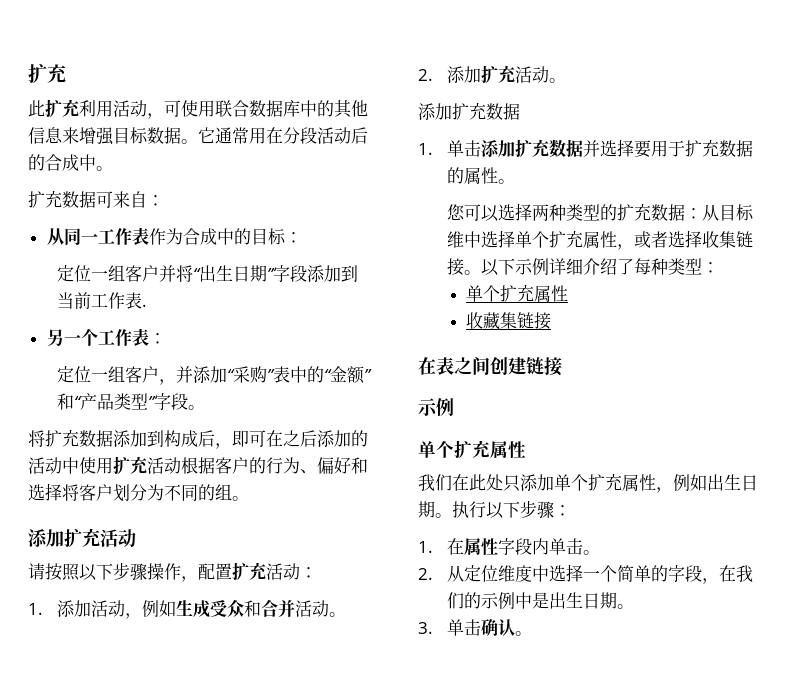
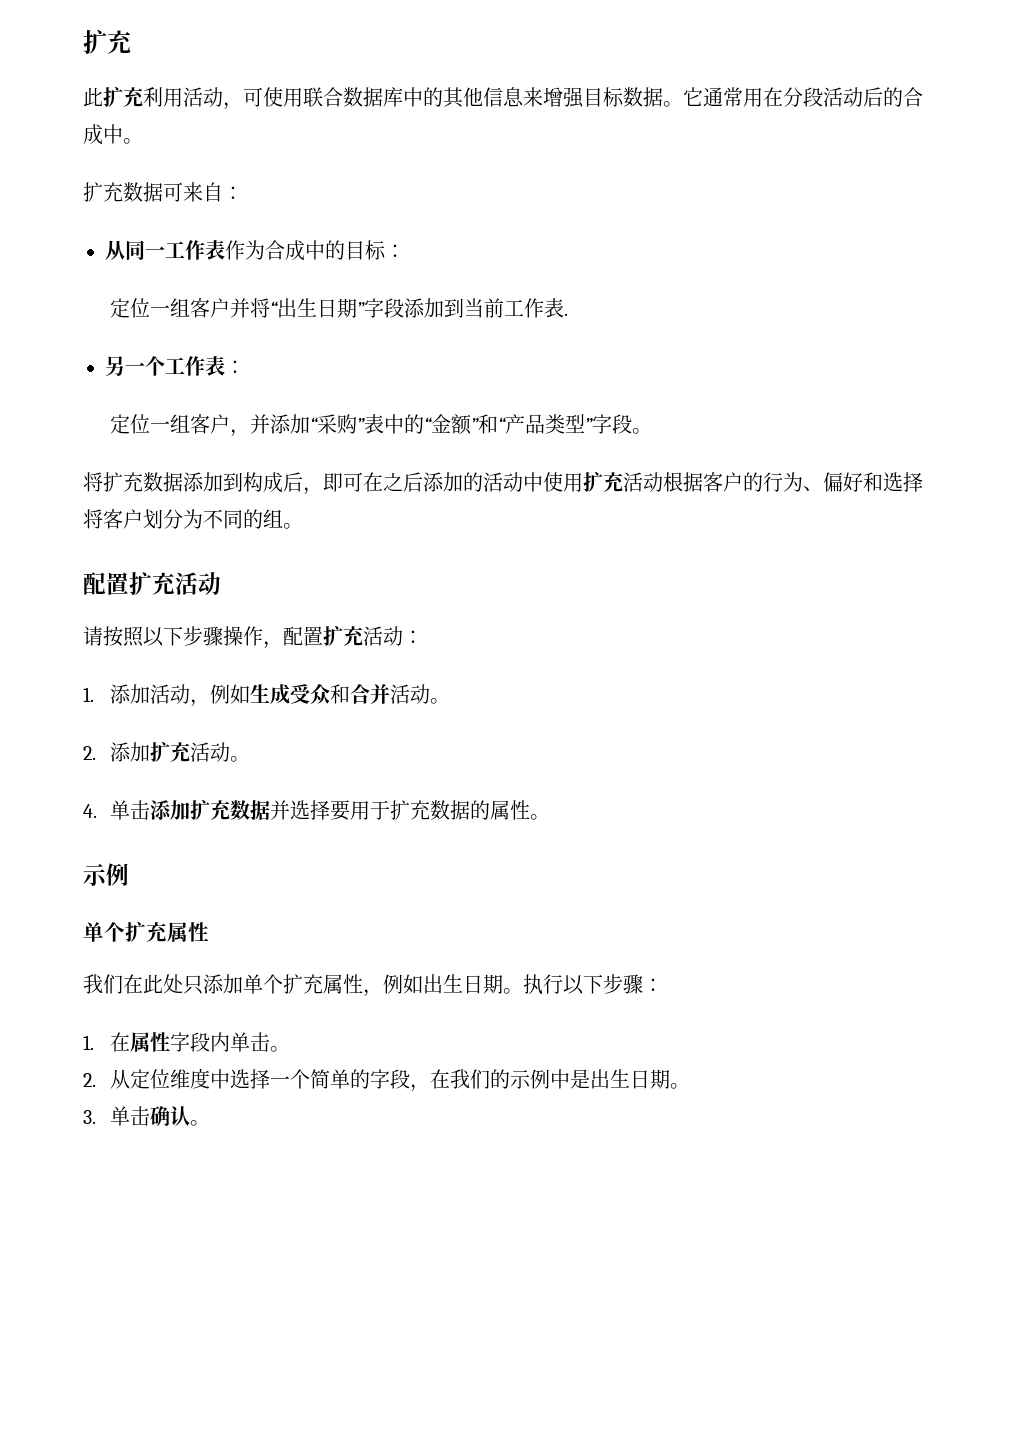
[28,529,64,547] 添加 -> [83,572,129,595] 配置
[418,102,520,120] [418,143,433,155] 添加扩充数据 // 1. -> [83,804,97,818] 4.
[447,203,755,222] [447,230,754,250] [447,258,720,276] [466,284,569,302] [466,312,552,330] [418,356,562,376] // 您可以选择两种类型的扩充数据：从目标维中选择单个扩充属性，或者选择收集链接。以下示例详细介绍了每种类型： // 单个扩充属性 // 收藏集链接 // 在表之间创建链接 -> (550, 817) none

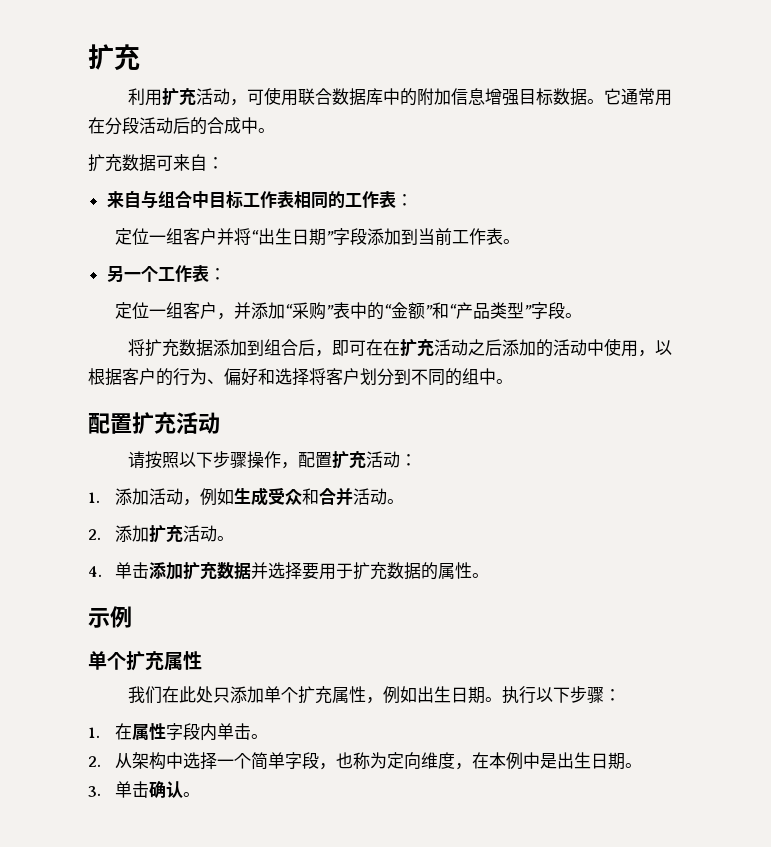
[83,87,183,107] 此扩充利用 -> [127,88,196,106] 利用扩充
[443,87,543,108] 其他信息来 -> [416,88,485,106] 附加信息
[105,240,386,261] 从同一工作表作为合成中的目标 -> [106,190,396,209] 来自与组合中目标工作表相同的工作表
[563,313,568,316] . -> [502,239,520,244] 。
[243,472,283,493] 构成 -> [263,339,298,356] 组合
(383, 482) none -> [382,339,468,357] 在扩充活动
[583,472,663,492] 扩充活动 -> [637,340,672,357] ，以
[183,509,203,529] 为 -> [394,368,411,385] 到
(283, 518) none -> [479,368,496,385] 中
[129,1068,210,1089] 定位维度 -> [131,752,166,770] 架构
[349,1069,531,1092] 的字段，在我们的示 -> [284,752,506,770] 字段，也称为定向维度，在本

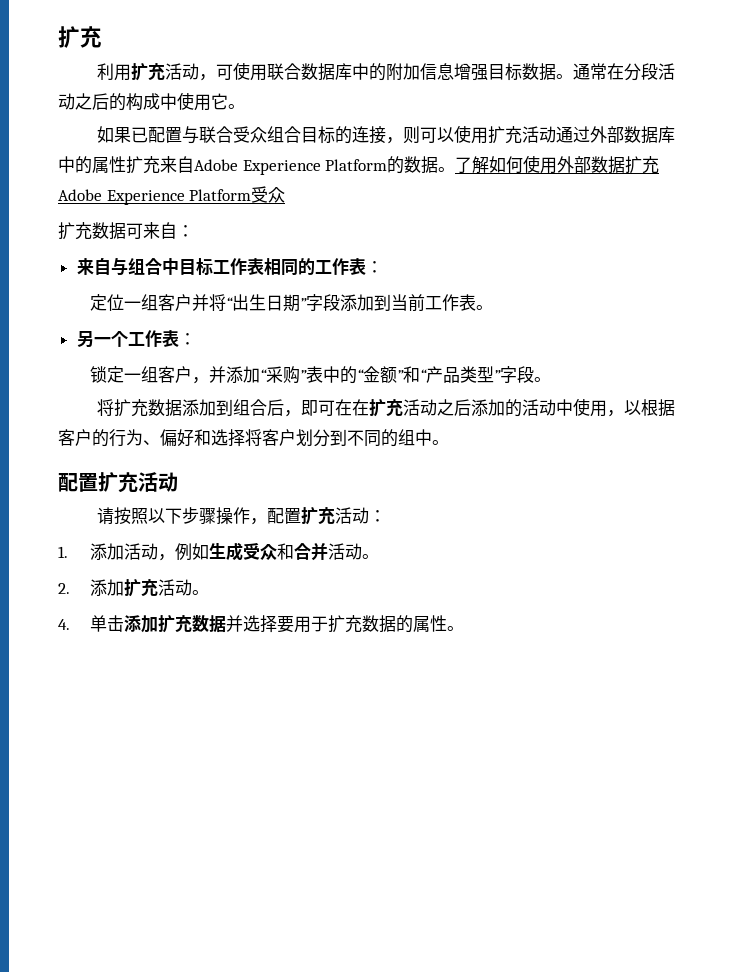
[603,88,672,106] 它通常用 -> [572,63,607,80] 通常
[173,117,275,135] 后的合成中。 -> [75,92,245,111] [96,125,675,144] [58,155,660,175] [58,186,286,205] 之后的构成中使用它。 // 如果已配置与联合受众组合目标的连接，则可以使用扩充活动通过外部数据库中的属性扩充来自Adobe Experience Platform的数据。了解如何使用外部数据扩充Adobe Experience Platform受众
[114,302,149,319] 定位 -> [90,366,125,383] 锁定
[88,606,132,628] [88,651,202,671] [127,686,621,704] [88,723,268,741] [88,752,642,770] [88,781,200,799] // 示例 // 单个扩充属性 // 我们在此处只添加单个扩充属性，例如出生日期。执行以下步骤： // 1.在属性字段内单击。 // 2.从架构中选择一个简单字段，也称为定向维度，在本例中是出生日期。 // 3.单击确认。 -> (465, 628) none

